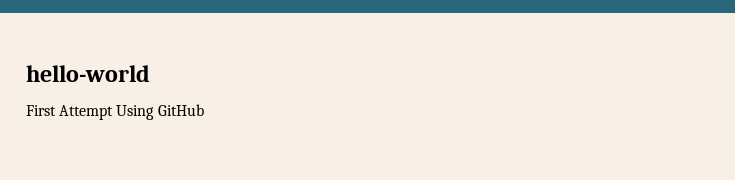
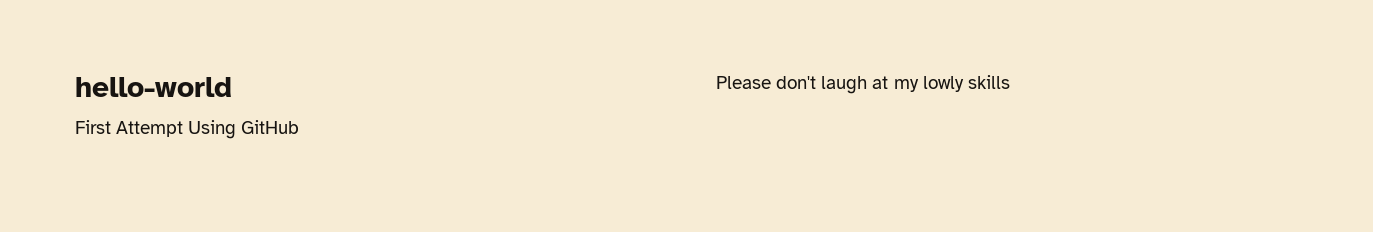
(204, 110) none -> [716,75,1010,94] // Please don't laugh at my lowly skills

